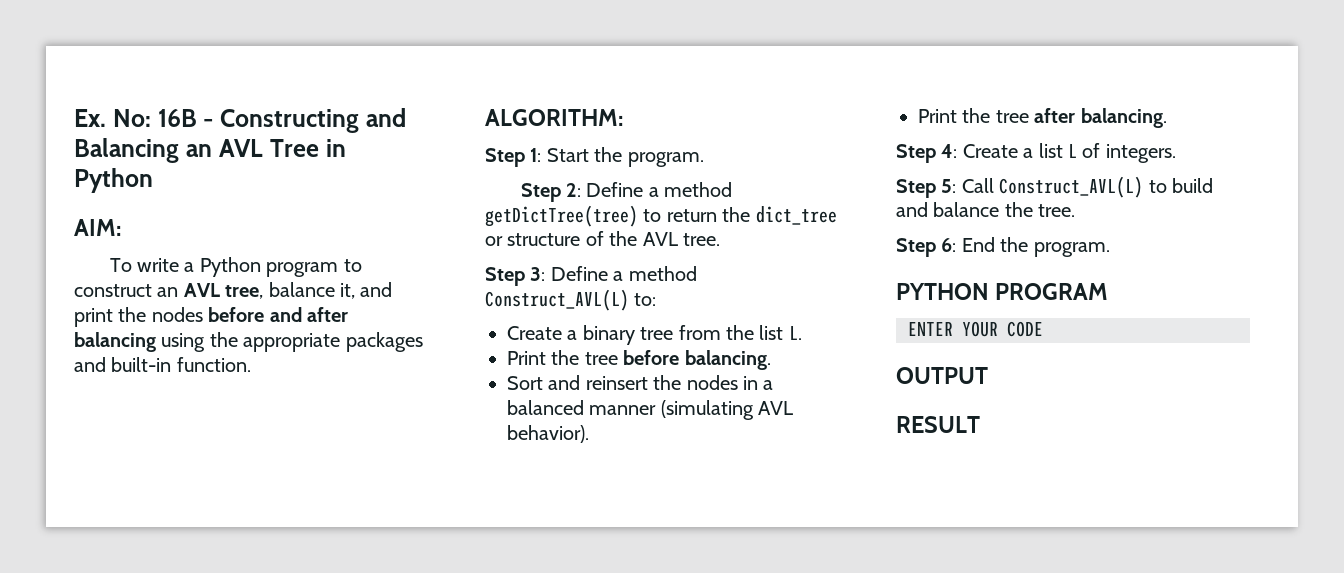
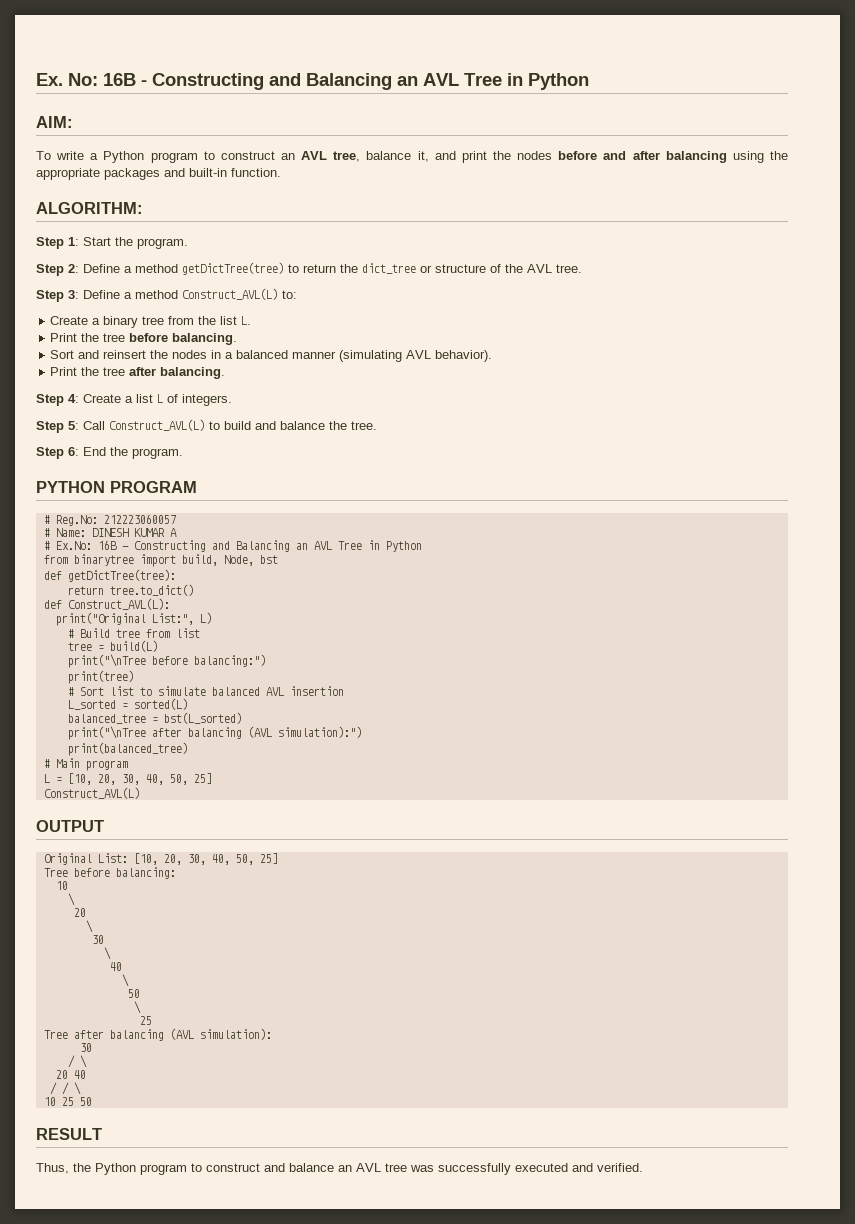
[908,321,1043,337] [896,367,988,384] [896,416,980,433] ENTER YOUR CODE // OUTPUT // RESULT -> [43,514,176,526] [43,528,177,537] [43,540,422,552] [43,554,278,567] [43,569,176,582] [67,584,194,596] [43,598,170,610] [55,612,212,626] [67,628,200,638] [67,640,158,652] [67,654,266,668] [67,670,134,684] [67,686,344,696] [67,698,188,710] [67,712,242,724] [67,726,362,740] [67,742,188,756] [43,758,128,771] [43,773,212,785] [43,787,140,799] [36,820,104,832] [43,853,278,865] [43,867,176,879] [55,881,68,890] [67,893,75,906] [73,908,86,917] [85,920,93,933] [91,935,104,944] [103,947,111,960] [109,962,122,971] [121,974,129,987] [127,989,140,998] [133,1001,141,1014] [139,1016,152,1025] [43,1028,272,1041] [79,1043,92,1052] [67,1055,87,1068] [55,1070,86,1079] [49,1082,81,1095] [43,1097,92,1106] [36,1128,102,1140] [36,1163,643,1175] # Reg.No: 212223060057 // # Name: DINESH KUMAR A // # Ex.No: 16B - Constructing and Balancing an AVL Tree in Python // from binarytree import build, Node, bst // def getDictTree(tree): // return tree.to_dict() // def Construct_AVL(L): // print("Original List:", L) // # Build tree from list // tree = build(L) // print("\nTree before balancing:") // print(tree) // # Sort list to simulate balanced AVL insertion // L_sorted = sorted(L) // balanced_tree = bst(L_sorted) // print("\nTree after balancing (AVL simulation):") // print(balanced_tree) // # Main program // L = [10, 20, 30, 40, 50, 25] // Construct_AVL(L) // OUTPUT // Original List: [10, 20, 30, 40, 50, 25] // Tree before balancing: // 10 // \ // 20 // \ // 30 // \ // 40 // \ // 50 // \ // 25 // Tree after balancing (AVL simulation): // 30 // / \ // 20 40 // / / \ // 10 25 50 // RESULT // Thus, the Python program to construct and balance an AVL tree was successfully executed and verified.

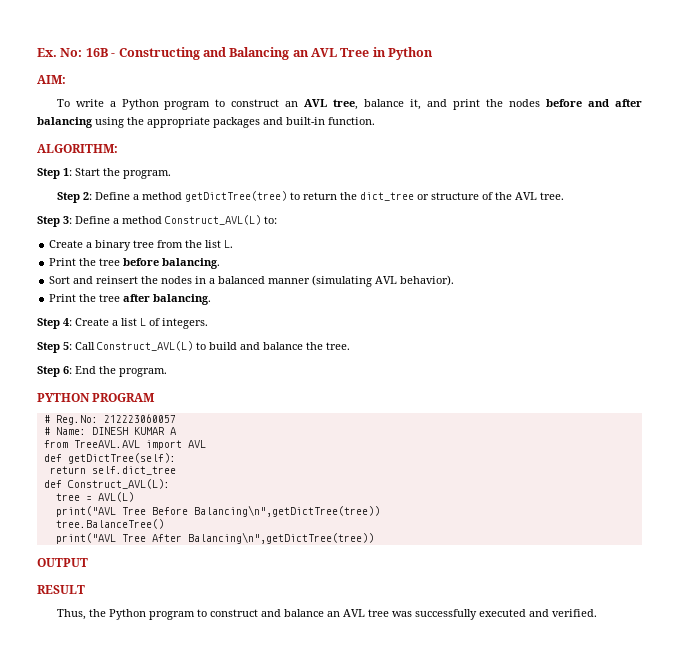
[43,540,422,552] [43,554,278,567] [43,569,176,582] [67,584,194,596] # Ex.No: 16B - Constructing and Balancing an AVL Tree in Python // from binarytree import build, Node, bst // def getDictTree(tree): // return tree.to_dict() -> [43,440,206,450] [43,453,176,464] [49,466,176,475] from TreeAVL.AVL import AVL // def getDictTree(self): // return self.dict_tree
[55,612,212,626] [67,628,200,638] [67,640,158,652] [67,654,266,668] [67,670,134,684] [67,686,344,696] [67,698,188,710] [67,712,242,724] [67,726,362,740] [67,742,188,756] [43,758,128,771] [43,773,212,785] [43,787,140,799] [36,820,104,832] [43,853,278,865] [43,867,176,879] [55,881,68,890] [67,893,75,906] [73,908,86,917] [85,920,93,933] [91,935,104,944] [103,947,111,960] [109,962,122,971] [121,974,129,987] [127,989,140,998] [133,1001,141,1014] [139,1016,152,1025] [43,1028,272,1041] [79,1043,92,1052] [67,1055,87,1068] [55,1070,86,1079] [49,1082,81,1095] [43,1097,92,1106] print("Original List:", L) // # Build tree from list // tree = build(L) // print("\nTree before balancing:") // print(tree) // # Sort list to simulate balanced AVL insertion // L_sorted = sorted(L) // balanced_tree = bst(L_sorted) // print("\nTree after balancing (AVL simulation):") // print(balanced_tree) // # Main program // L = [10, 20, 30, 40, 50, 25] // Construct_AVL(L) // OUTPUT // Original List: [10, 20, 30, 40, 50, 25] // Tree before balancing: // 10 // \ // 20 // \ // 30 // \ // 40 // \ // 50 // \ // 25 // Tree after balancing (AVL simulation): // 30 // / \ // 20 40 // / / \ // 10 25 50 -> [55,492,134,502] [55,505,380,517] [55,519,164,529] [55,532,374,544] [37,558,88,567] tree = AVL(L) // print("AVL Tree Before Balancing\n",getDictTree(tree)) // tree.BalanceTree() // print("AVL Tree After Balancing\n",getDictTree(tree)) // OUTPUT

